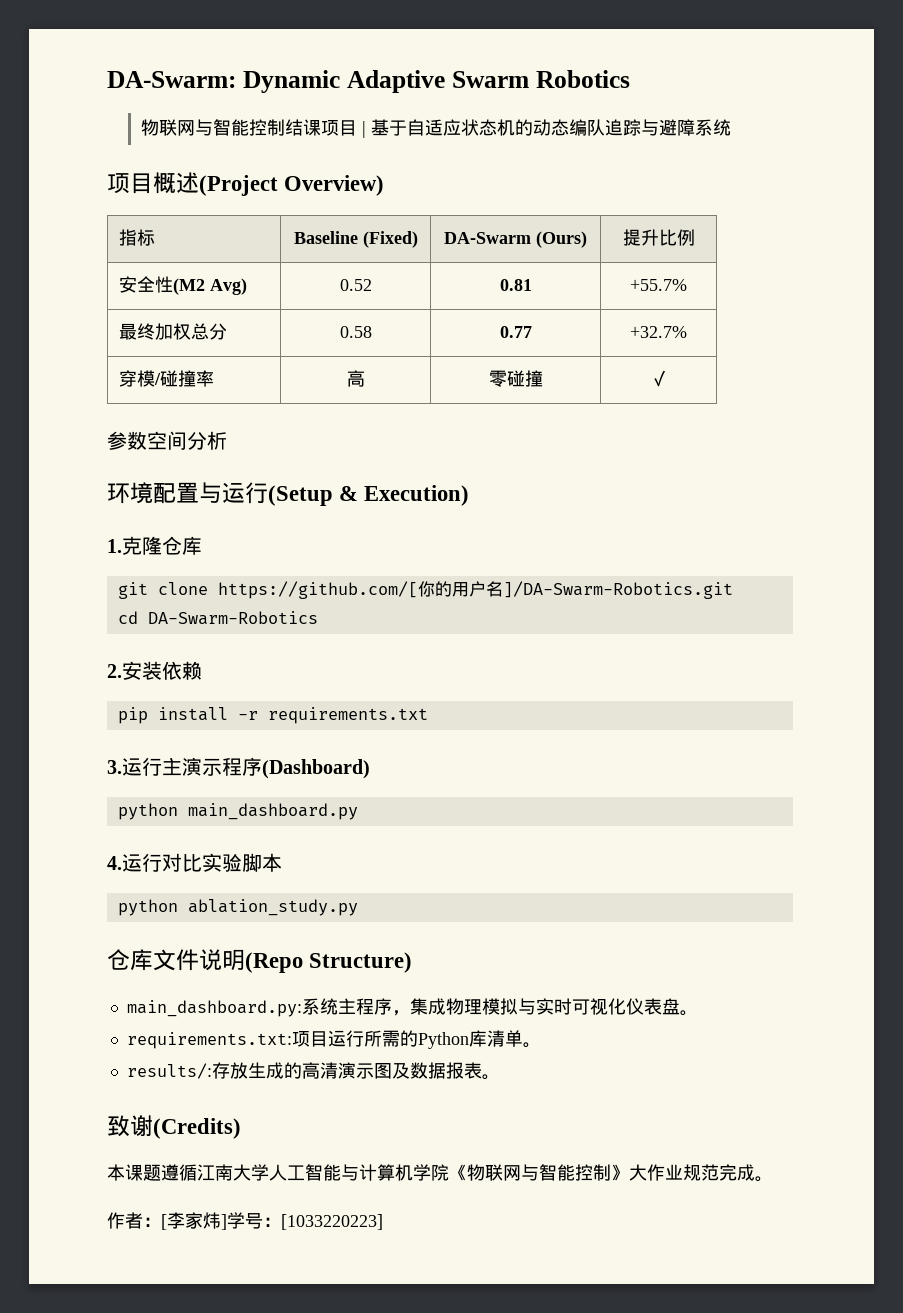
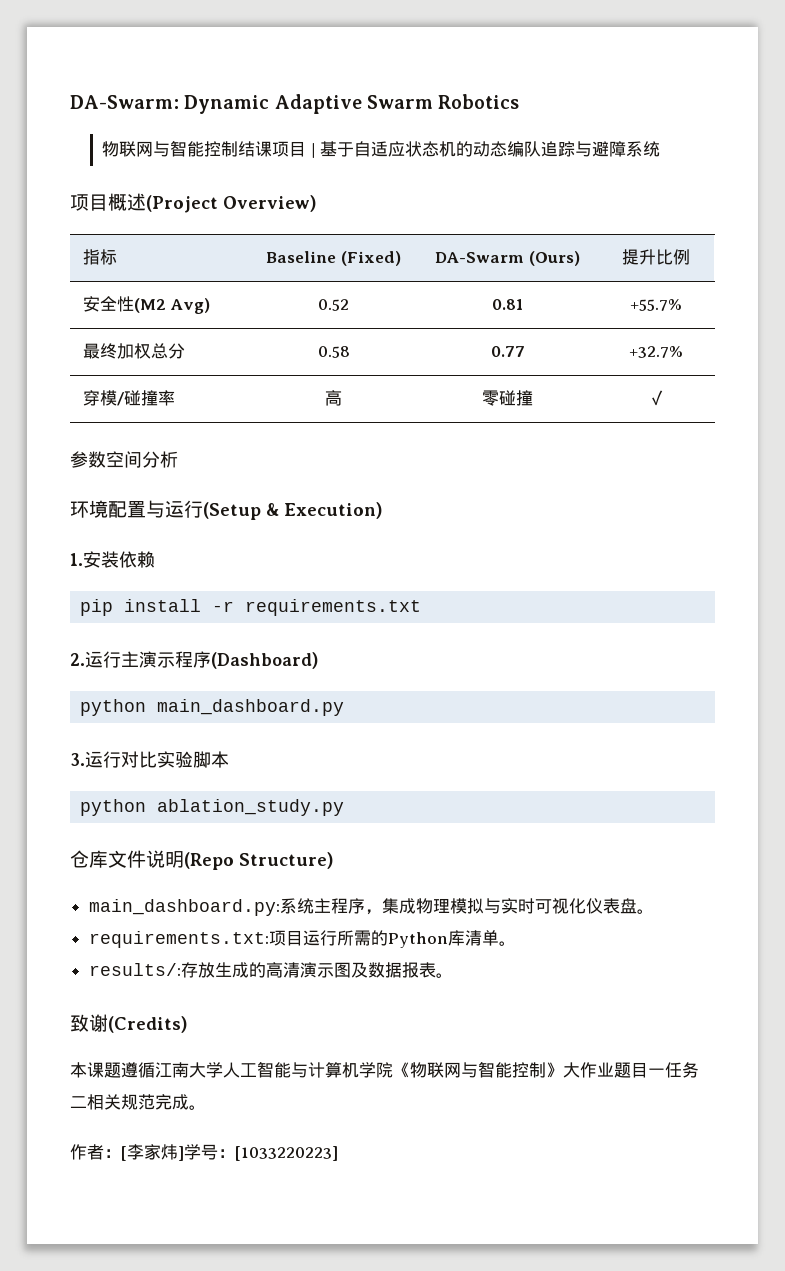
[122,536,202,555] [117,581,733,599] [117,611,318,625] [107,664,122,678] 克隆仓库 // git clone https://github.com/[你的用户名]/DA-Swarm-Robotics.git // cd DA-Swarm-Robotics // 2. -> (83, 559) none
[107,760,122,774] 3. -> [70,653,85,666] 2.
[107,856,122,870] 4. -> [70,753,85,766] 3.
(683, 1172) none -> [614,1062,699,1078] [70,1094,121,1110] 题目一任务二相关

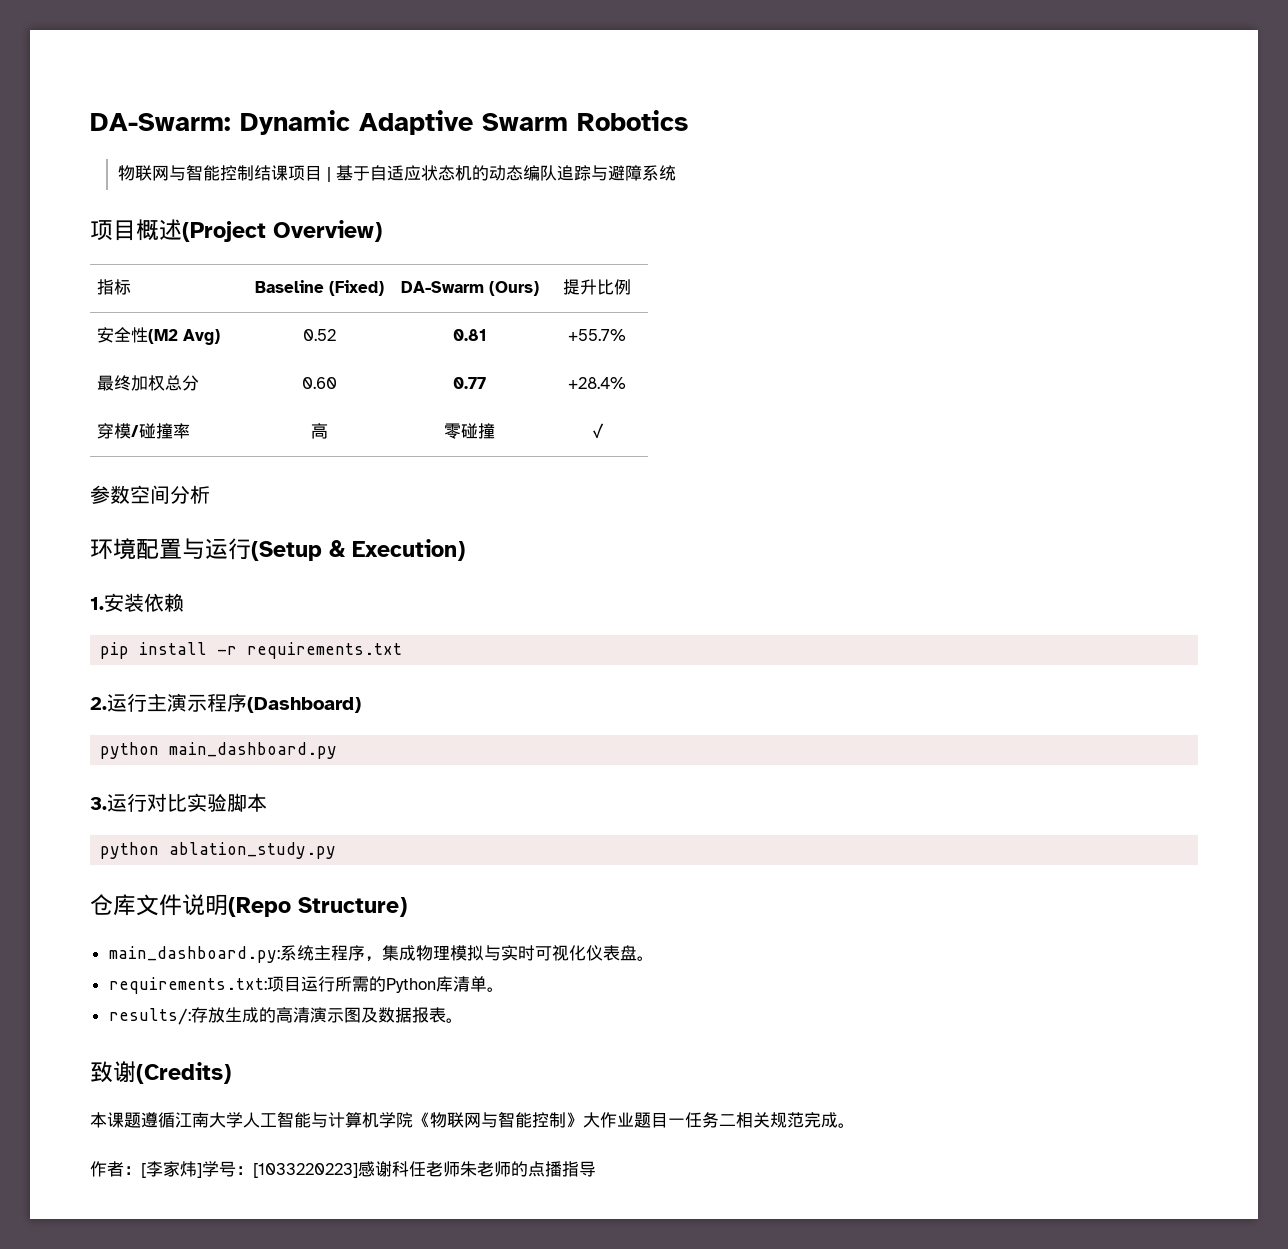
[317,346,350,358] 0.58 -> [302,377,337,389] 0.60
[629,346,683,358] +32.7% -> [568,377,626,389] +28.4%
(338, 1153) none -> [358,1161,596,1177] 感谢科任老师朱老师的点播指导

